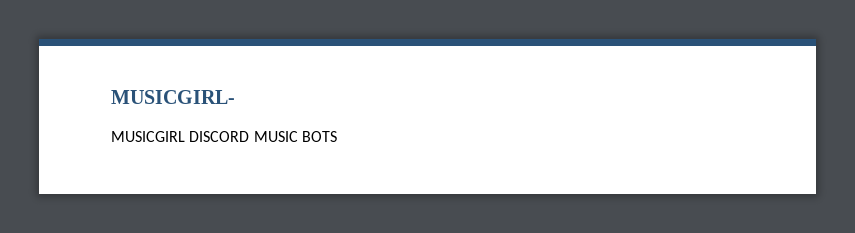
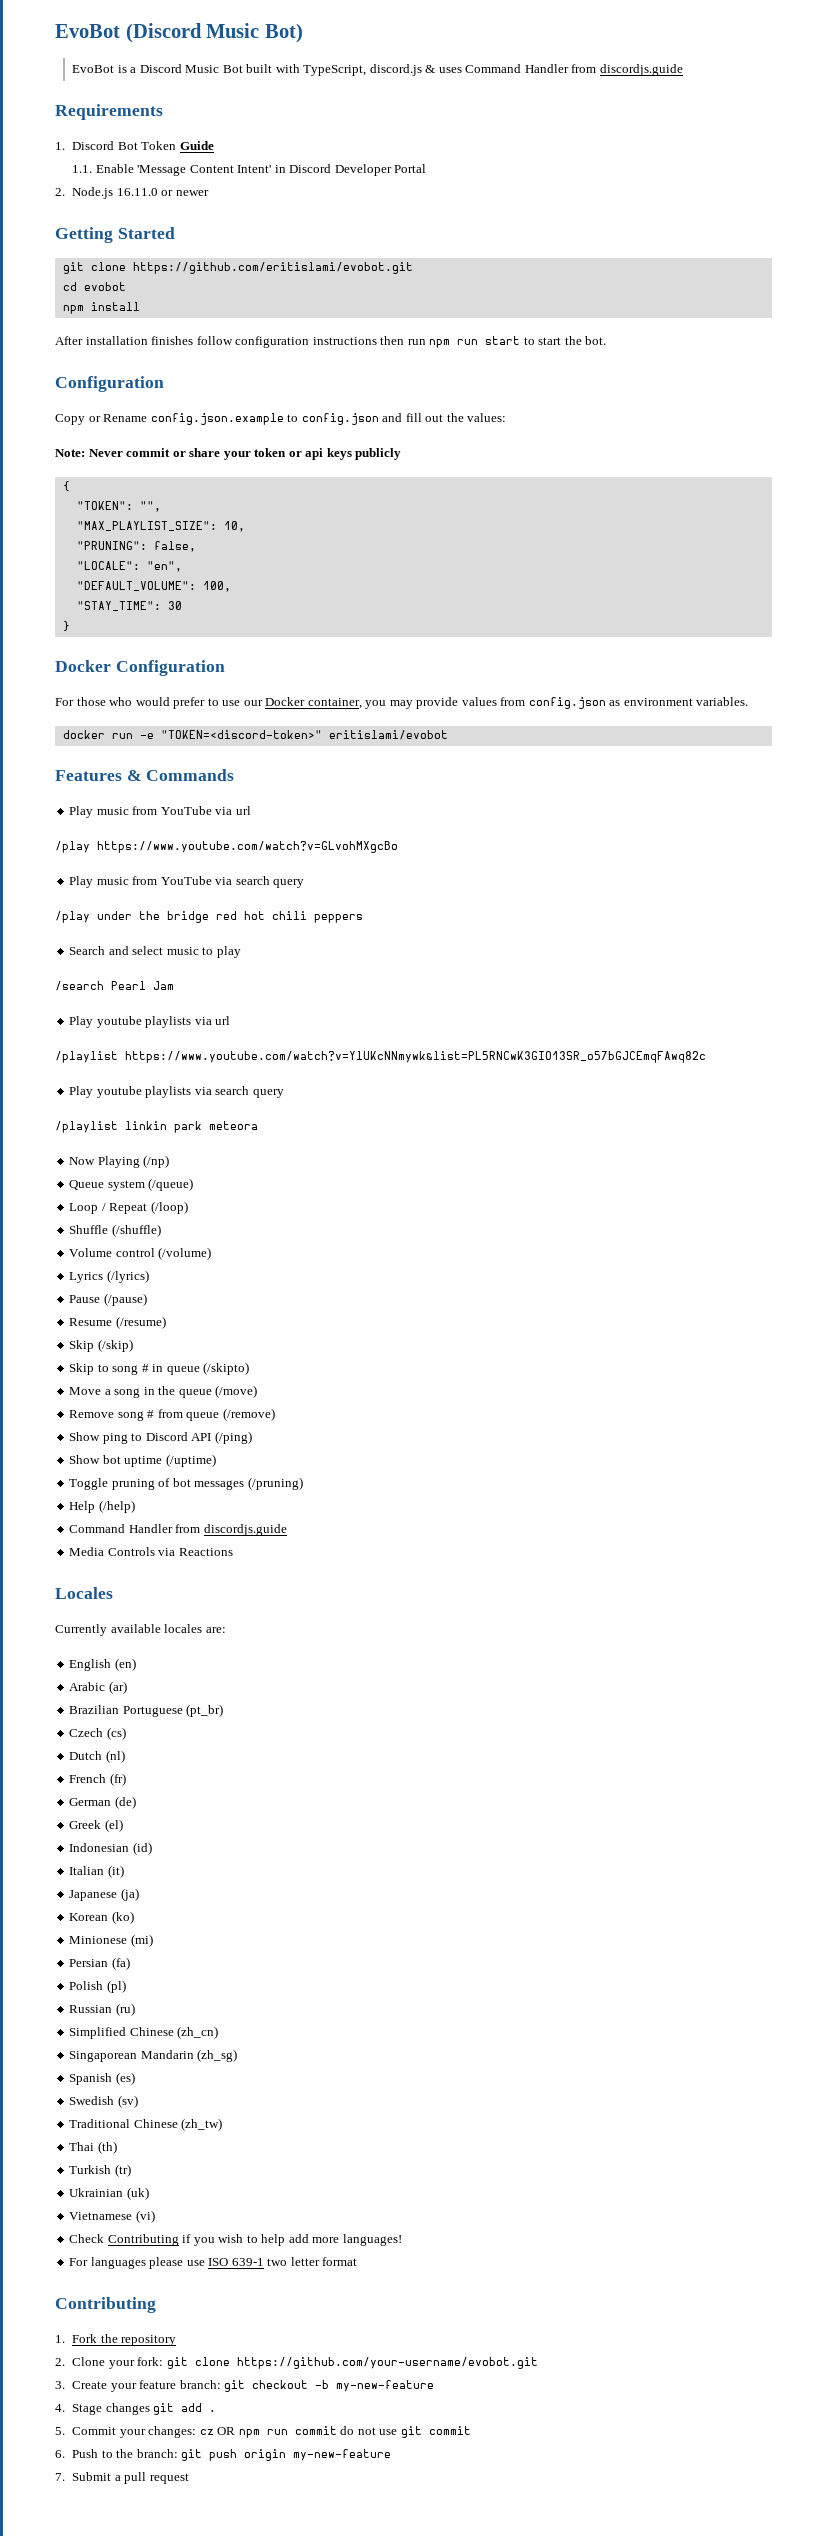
[111,90,235,104] [111,131,337,142] MUSICGIRL- // MUSICGIRL DISCORD MUSIC BOTS -> [55,23,303,43] [72,64,683,76] [55,104,163,120] [55,141,214,150] [72,164,427,176] [55,187,209,199] [55,227,175,243] [62,262,413,274] [62,282,126,291] [62,302,140,314] [55,336,607,348] [55,376,164,392] [55,413,507,425] [55,448,402,460] [62,481,70,491] [76,501,161,512] [76,521,245,532] [76,541,196,552] [76,561,182,572] [76,581,231,592] [76,601,182,611] [62,621,70,631] [55,660,225,676] [55,697,749,709] [62,730,448,740] [55,769,235,781] [69,806,251,818] [55,841,398,853] [69,876,305,888] [55,911,363,923] [69,946,241,958] [55,981,174,991] [69,1016,231,1028] [55,1051,706,1063] [69,1086,284,1098] [55,1121,258,1133] [69,1155,170,1168] [69,1178,194,1191] [69,1201,188,1214] [69,1224,161,1237] [69,1247,212,1260] [69,1270,149,1283] [69,1293,147,1306] [69,1316,166,1329] [69,1339,133,1352] [69,1362,250,1375] [69,1385,258,1398] [69,1408,275,1421] [69,1431,252,1444] [69,1454,216,1467] [69,1477,303,1490] [69,1500,135,1513] [69,1524,287,1536] [69,1547,233,1556] [55,1587,113,1599] [55,1624,226,1636] [69,1658,136,1671] [69,1681,127,1694] [69,1704,224,1717] [69,1727,126,1740] [69,1750,125,1763] [69,1773,126,1786] [69,1796,136,1809] [69,1819,123,1832] [69,1842,152,1855] [69,1865,124,1878] [69,1888,139,1901] [69,1911,134,1924] [69,1934,153,1947] [69,1957,130,1970] [69,1980,126,1993] [69,2003,135,2016] [69,2026,219,2039] [69,2049,238,2062] [69,2072,135,2085] [69,2095,138,2108] [69,2118,223,2131] [69,2141,117,2154] [69,2164,131,2177] [69,2187,149,2200] [69,2210,155,2223] [69,2234,402,2246] [69,2257,358,2269] [55,2297,156,2313] [55,2334,177,2346] [55,2357,538,2369] [55,2380,435,2392] [55,2403,217,2415] [55,2426,471,2438] [55,2449,392,2461] [55,2472,189,2484] EvoBot (Discord Music Bot) // EvoBot is a Discord Music Bot built with TypeScript, discord.js & uses Command Handler from discordjs.guide // Requirements // 1. Discord Bot Token Guide // 1.1. Enable 'Message Content Intent' in Discord Developer Portal // 2. Node.js 16.11.0 or newer // Getting Started // git clone https://github.com/eritislami/evobot.git // cd evobot // npm install // After installation finishes follow configuration instructions then run npm run start to start the bot. // Configuration // Copy or Rename config.json.example to config.json and fill out the values: // Note: Never commit or share your token or api keys publicly // { // "TOKEN": "", // "MAX_PLAYLIST_SIZE": 10, // "PRUNING": false, // "LOCALE": "en", // "DEFAULT_VOLUME": 100, // "STAY_TIME": 30 // } // Docker Configuration // For those who would prefer to use our Docker container, you may provide values from config.json as environment variables. // docker run -e "TOKEN=<discord-token>" eritislami/evobot // Features & Commands // Play music from YouTube via url // /play https://www.youtube.com/watch?v=GLvohMXgcBo // Play music from YouTube via search query // /play under the bridge red hot chili peppers // Search and select music to play // /search Pearl Jam // Play youtube playlists via url // /playlist https://www.youtube.com/watch?v=YlUKcNNmywk&list=PL5RNCwK3GIO13SR_o57bGJCEmqFAwq82c // Play youtube playlists via search query // /playlist linkin park meteora // Now Playing (/np) // Queue system (/queue) // Loop / Repeat (/loop) // Shuffle (/shuffle) // Volume control (/volume) // Lyrics (/lyrics) // Pause (/pause) // Resume (/resume) // Skip (/skip) // Skip to song # in queue (/skipto) // Move a song in the queue (/move) // Remove song # from queue (/remove) // Show ping to Discord API (/ping) // Show bot uptime (/uptime) // Toggle pruning of bot messages (/pruning) // Help (/help) // Command Handler from discordjs.guide // Media Controls via Reactions // Locales // Currently available locales are: // English (en) // Arabic (ar) // Brazilian Portuguese (pt_br) // Czech (cs) // Dutch (nl) // French (fr) // German (de) // Greek (el) // Indonesian (id) // Italian (it) // Japanese (ja) // Korean (ko) // Minionese (mi) // Persian (fa) // Polish (pl) // Russian (ru) // Simplified Chinese (zh_cn) // Singaporean Mandarin (zh_sg) // Spanish (es) // Swedish (sv) // Traditional Chinese (zh_tw) // Thai (th) // Turkish (tr) // Ukrainian (uk) // Vietnamese (vi) // Check Contributing if you wish to help add more languages! // For languages please use ISO 639-1 two letter format // Contributing // 1. Fork the repository // 2. Clone your fork: git clone https://github.com/your-username/evobot.git // 3. Create your feature branch: git checkout -b my-new-feature // 4. Stage changes git add . // 5. Commit your changes: cz OR npm run commit do not use git commit // 6. Push to the branch: git push origin my-new-feature // 7. Submit a pull request

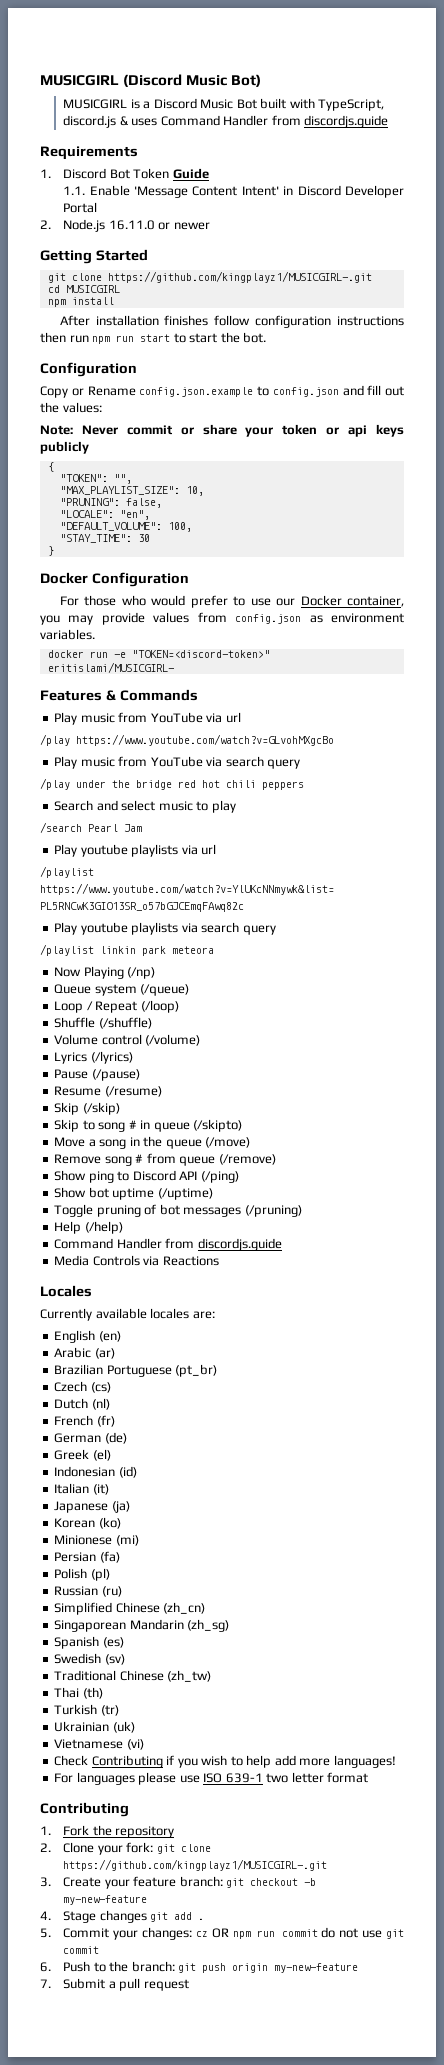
[55,24,120,38] EvoBot -> [40,75,119,86] MUSICGIRL
[72,65,115,73] EvoBot -> [63,99,128,109] MUSICGIRL
[132,262,413,274] https://github.com/eritislami/evobot.git -> [107,271,372,283] https://github.com/kingplayz1/MUSICGIRL-.git
[83,282,126,291] evobot -> [65,285,120,293] MUSICGIRL
[328,730,448,740] eritislami/evobot -> [47,662,174,673] eritislami/MUSICGIRL-
[236,2357,538,2369] https://github.com/your-username/evobot.git -> [63,1859,328,1871] https://github.com/kingplayz1/MUSICGIRL-.git

